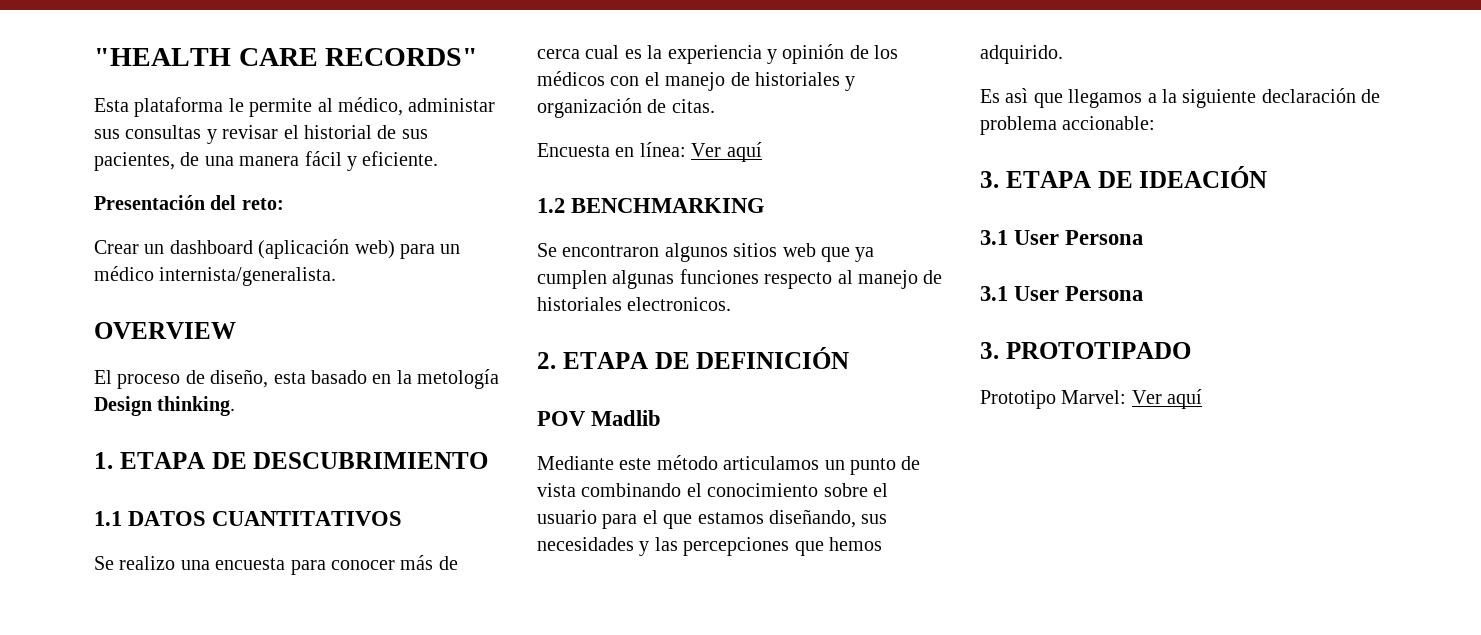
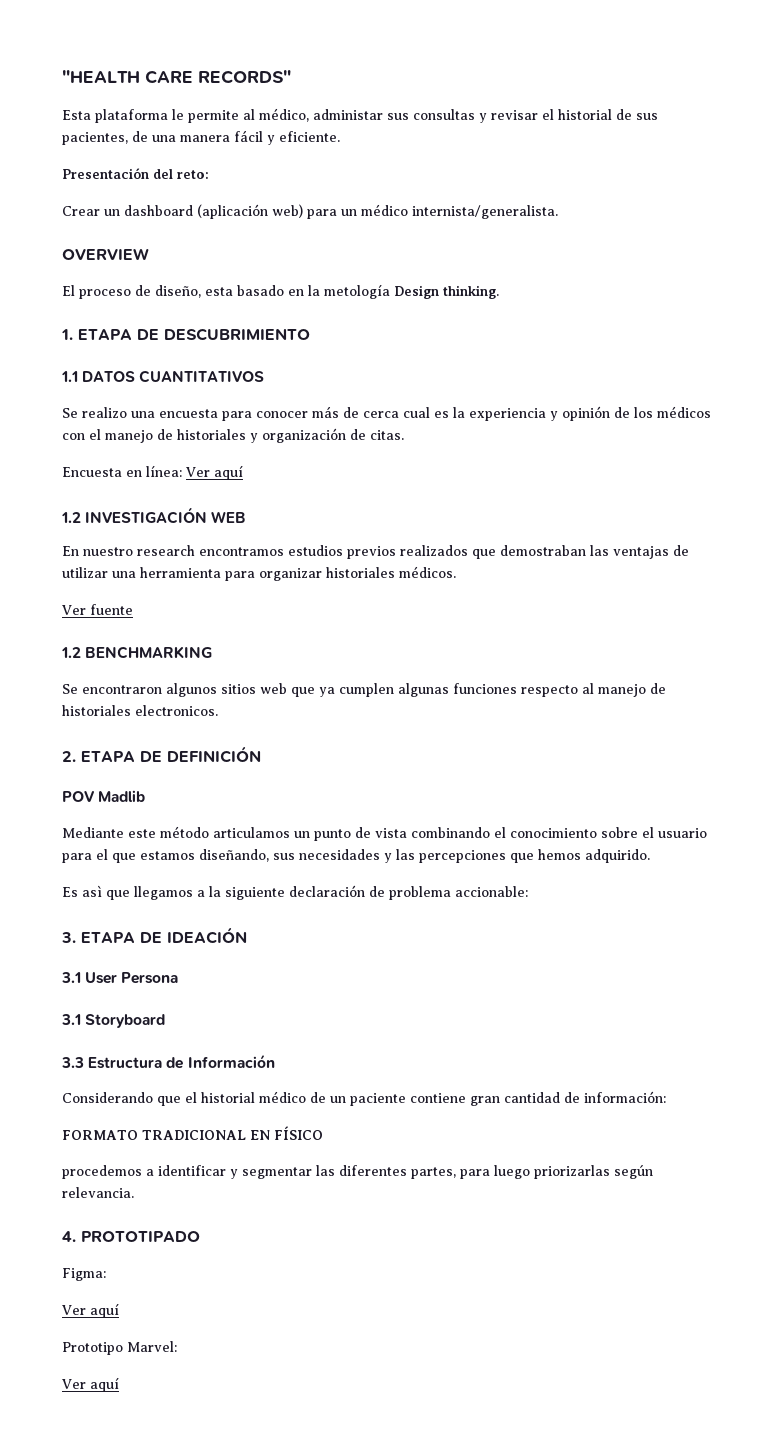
(762, 152) none -> [61,507,247,524] [62,545,689,559] [62,566,456,581] [62,604,133,615] // 1.2 INVESTIGACIÓN WEB // En nuestro research encontramos estudios previos realizados que demostraban las ventajas de utilizar una herramienta para organizar historiales médicos. // Ver fuente
[1014,286,1144,301] [980,342,1191,359] User Persona // 3. PROTOTIPADO -> [85,1014,166,1028] [61,1054,275,1069] [62,1091,666,1106] [62,1126,323,1140] [62,1165,653,1179] [62,1187,134,1198] [62,1231,200,1242] [62,1268,106,1281] [62,1303,119,1318] Storyboard // 3.3 Estructura de Información // Considerando que el historial médico de un paciente contiene gran cantidad de información: // FORMATO TRADICIONAL EN FÍSICO // procedemos a identificar y segmentar las diferentes partes, para luego priorizarlas según relevancia. // 4. PROTOTIPADO // Figma: // Ver aquí
(1127, 397) none -> (177, 1346) //

